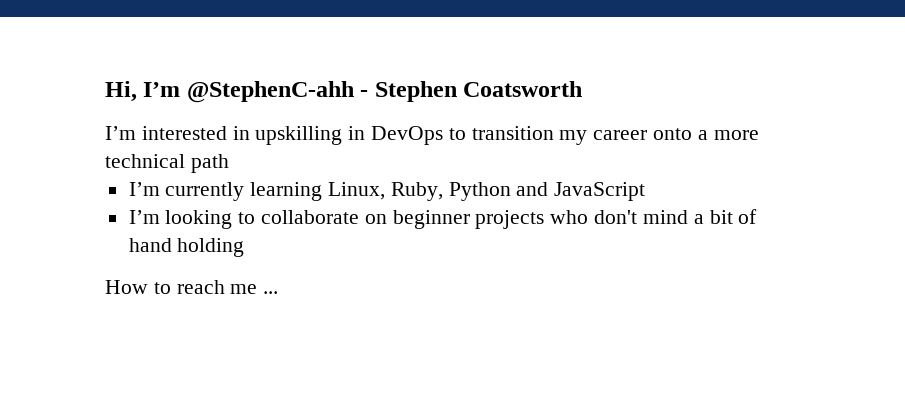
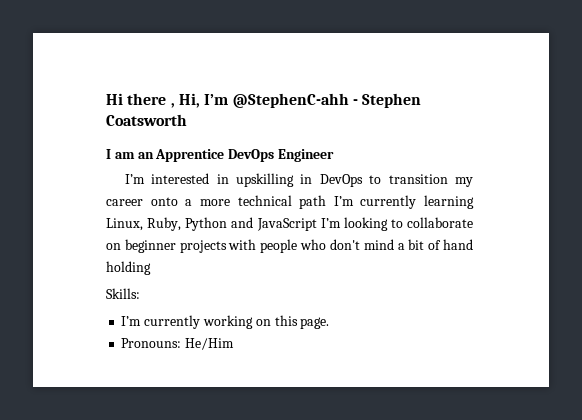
(105, 91) none -> [106,93,175,108] Hi there ,
(583, 89) none -> [106,149,334,162] // I am an Apprentice DevOps Engineer
(229, 163) // -> (327, 202) none
(646, 191) // -> (317, 224) none
(545, 219) none -> [228,239,298,253] with people
[105,280,279,294] How to reach me ... -> [106,288,140,299] [121,315,330,329] [121,338,235,350] Skills: // I’m currently working on this page. // Pronouns: He/Him

